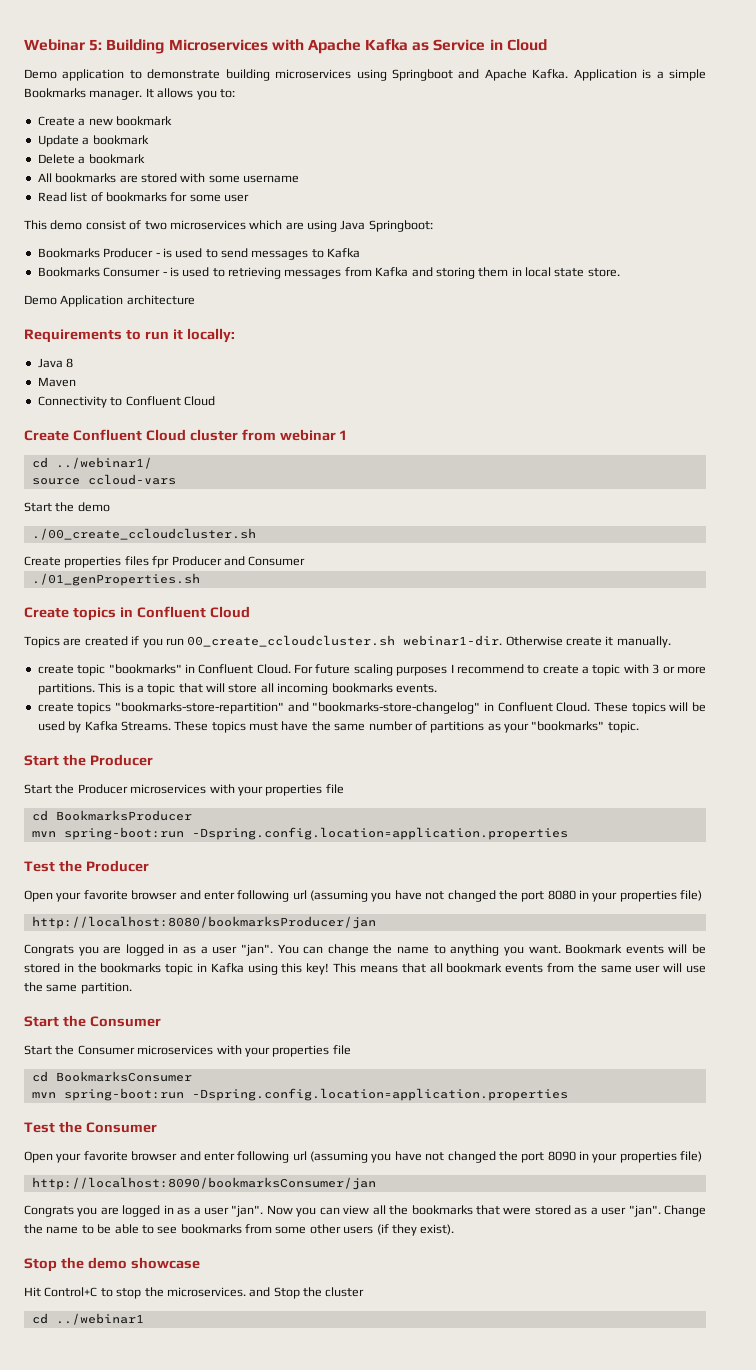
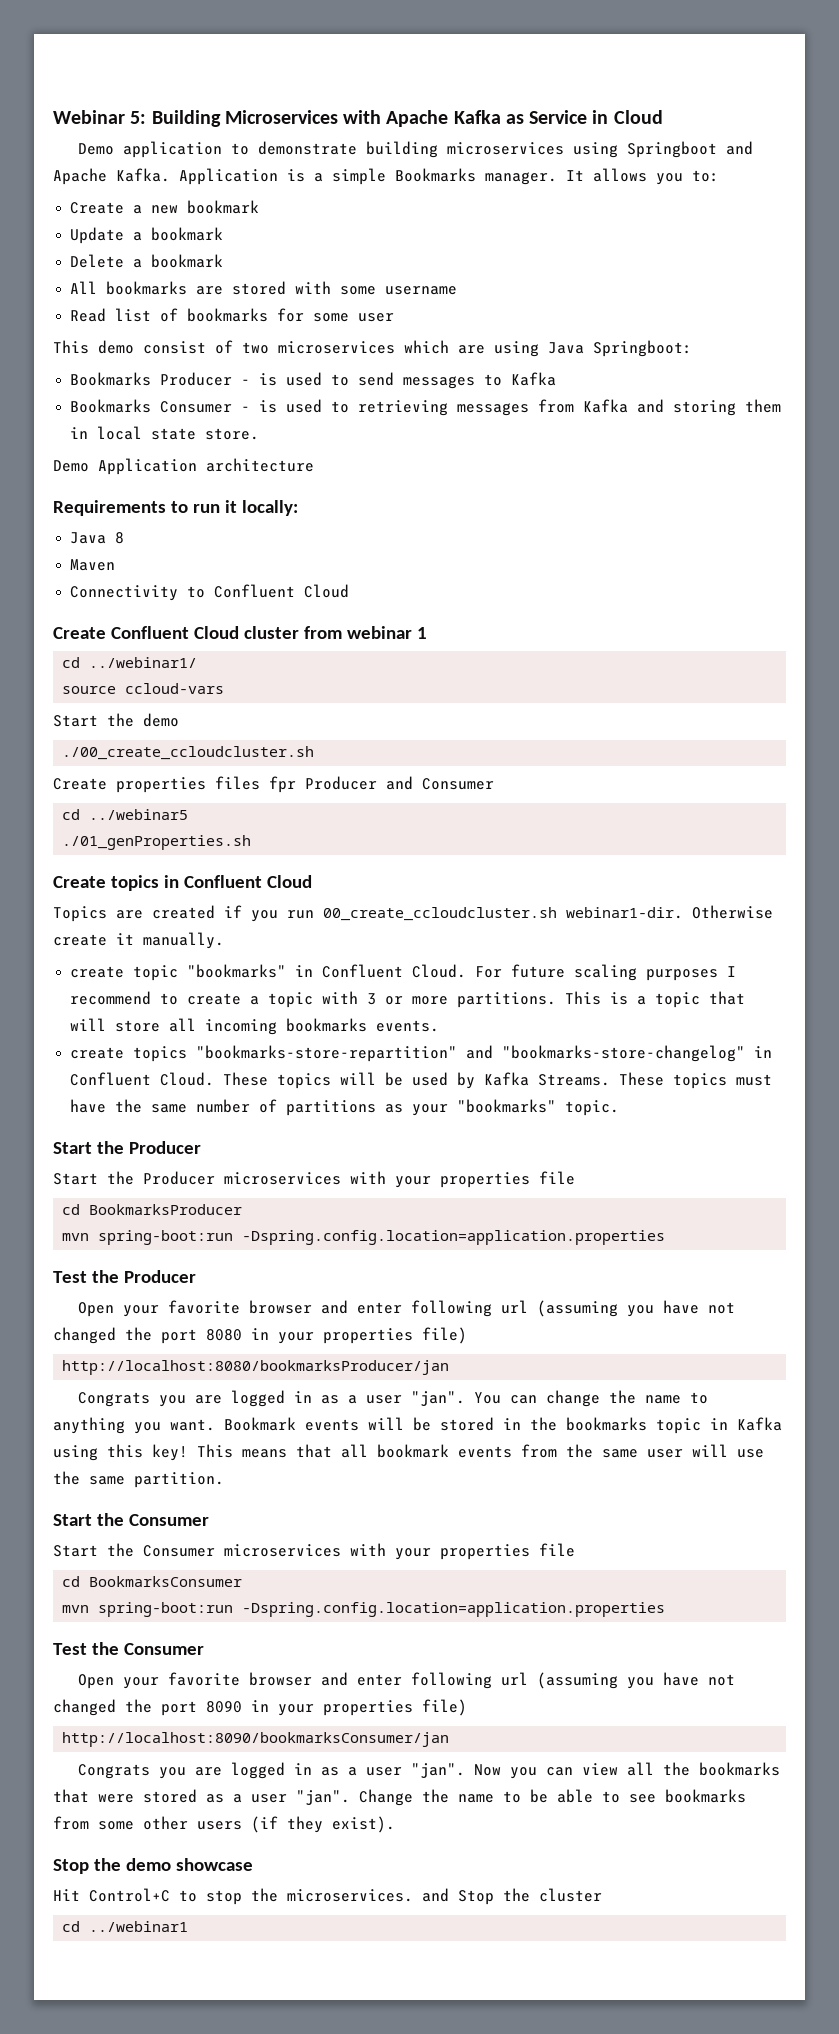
(306, 561) none -> [62,809,189,820] // cd ../webinar5

